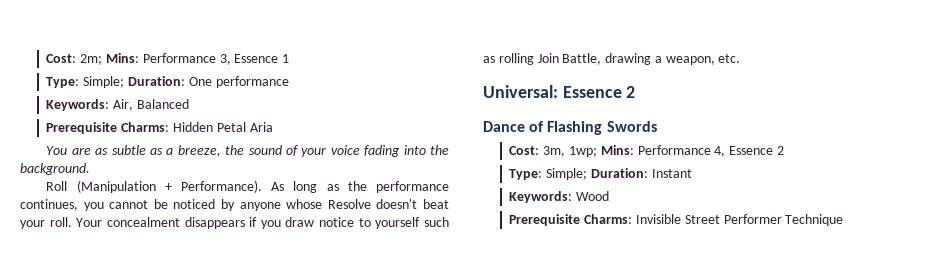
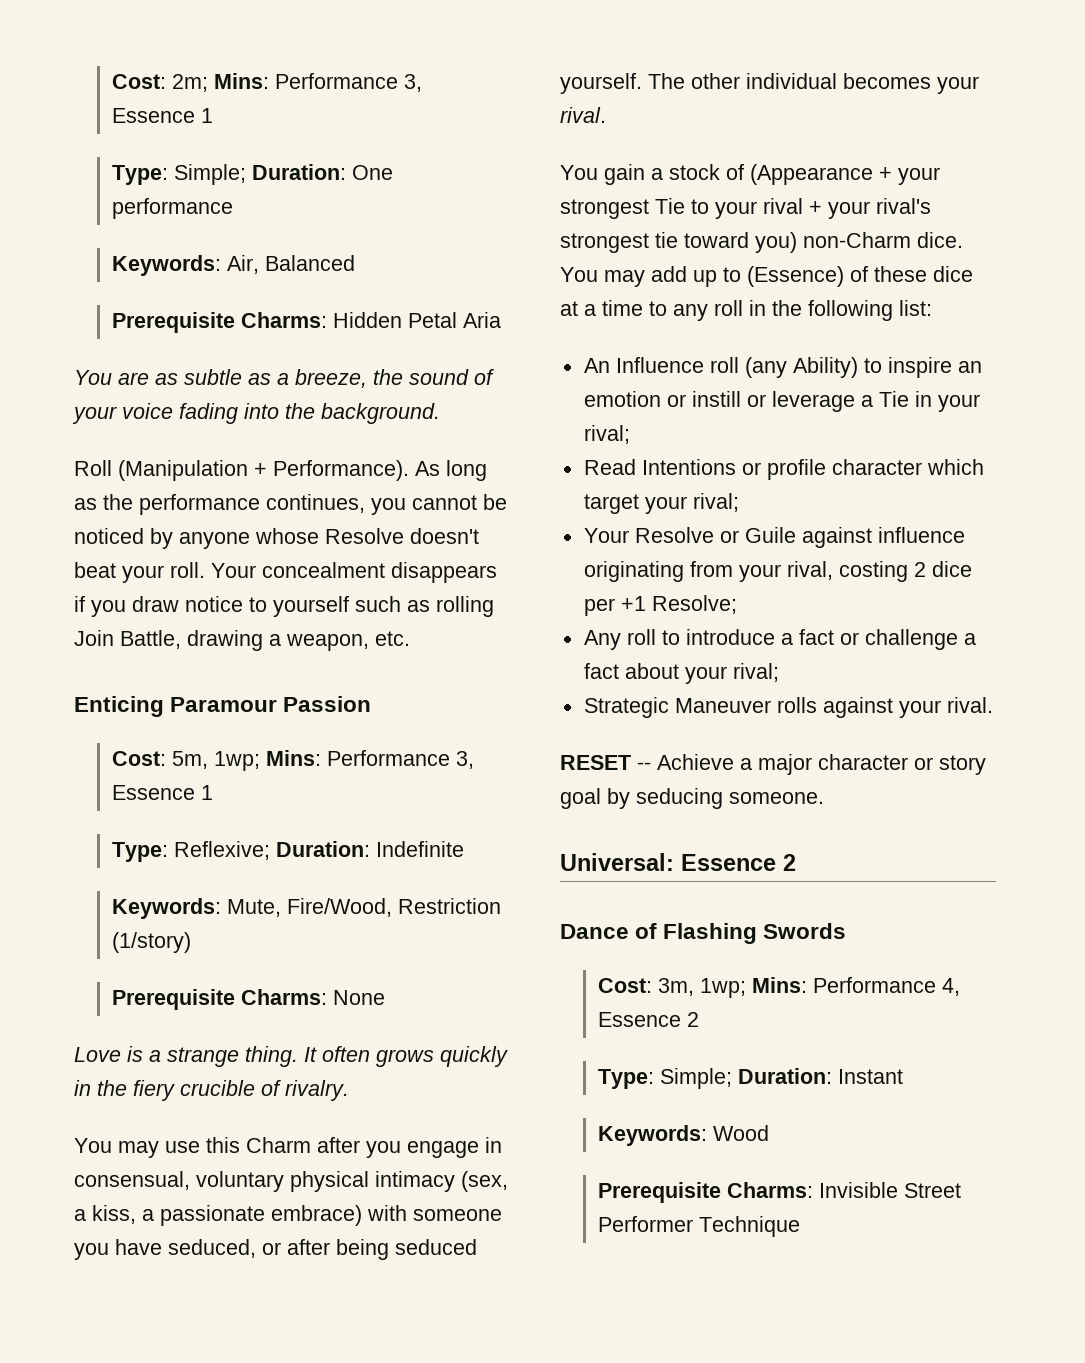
(741, 58) none -> [74,696,372,717] [112,750,475,771] [112,785,214,800] [112,841,465,862] [112,898,502,919] [112,932,192,953] [112,989,386,1010] [74,1046,508,1067] [74,1080,349,1101] [74,1137,502,1158] [74,1171,508,1192] [74,1205,502,1226] [74,1239,477,1260] [560,73,979,94] [560,107,606,123] [560,164,940,185] [560,198,931,219] [560,232,963,253] [560,266,973,287] [560,300,932,321] [583,357,982,378] [583,391,980,412] [583,425,630,444] [583,459,984,480] [583,493,739,514] [583,527,965,548] [583,561,972,582] [583,595,737,616] [583,629,976,650] [583,663,779,684] [583,697,993,718] [560,754,986,775] [560,788,824,809] // Enticing Paramour Passion // Cost: 5m, 1wp; Mins: Performance 3, Essence 1 // Type: Reflexive; Duration: Indefinite // Keywords: Mute, Fire/Wood, Restriction (1/story) // Prerequisite Charms: None // Love is a strange thing. It often grows quickly in the fiery crucible of rivalry. // You may use this Charm after you engage in consensual, voluntary physical intimacy (sex, a kiss, a passionate embrace) with someone you have seduced, or after being seduced yourself. The other individual becomes your rival. // You gain a stock of (Appearance + your strongest Tie to your rival + your rival's strongest tie toward you) non-Charm dice. You may add up to (Essence) of these dice at a time to any roll in the following list: // An Influence roll (any Ability) to inspire an emotion or instill or leverage a Tie in your rival; // Read Intentions or profile character which target your rival; // Your Resolve or Guile against influence originating from your rival, costing 2 dice per +1 Resolve; // Any roll to introduce a fact or challenge a fact about your rival; // Strategic Maneuver rolls against your rival. // RESET -- Achieve a major character or story goal by seducing someone.

